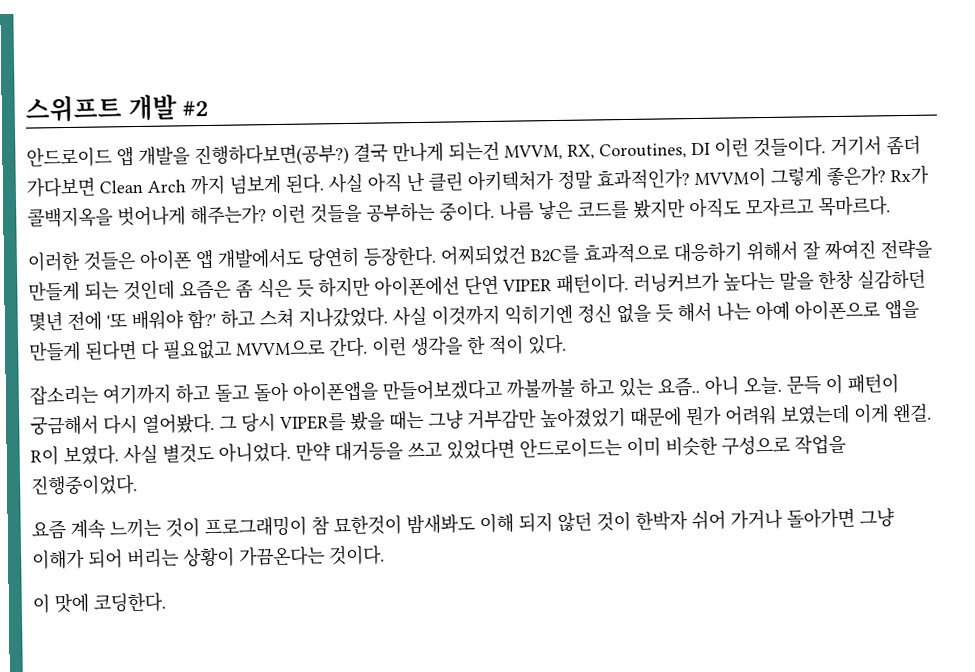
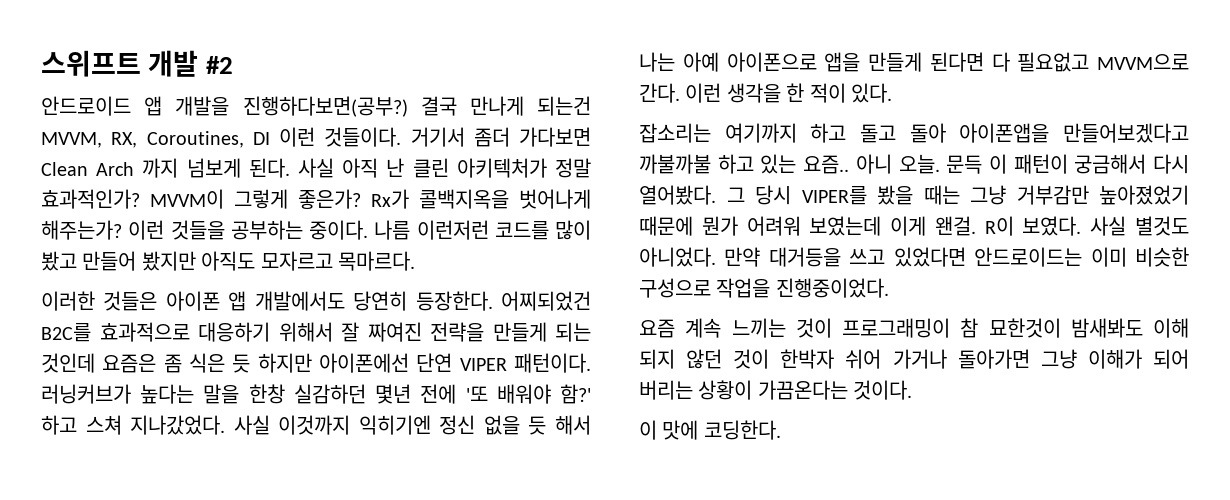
[538,199,629,220] 낳은 코드를 -> [416,220,591,240] [41,251,137,271] 이런저런 코드를 많이 봤고 만들어

